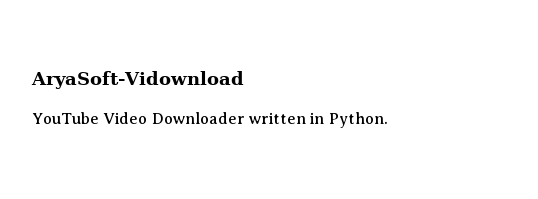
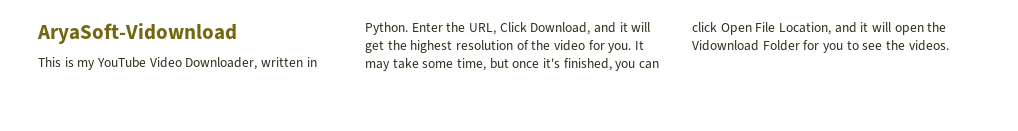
(244, 80) none -> [38,57,96,70] This is my
[151,112,245,124] Downloader -> [185,57,258,70] Downloader,
(388, 120) none -> [411,22,651,35] [365,40,644,53] [365,58,659,71] [692,22,947,35] [692,40,949,53] Enter the URL, Click Download, and it will get the highest resolution of the video for you. It may take some time, but once it's finished, you can click Open File Location, and it will open the Vidownload Folder for you to see the videos.

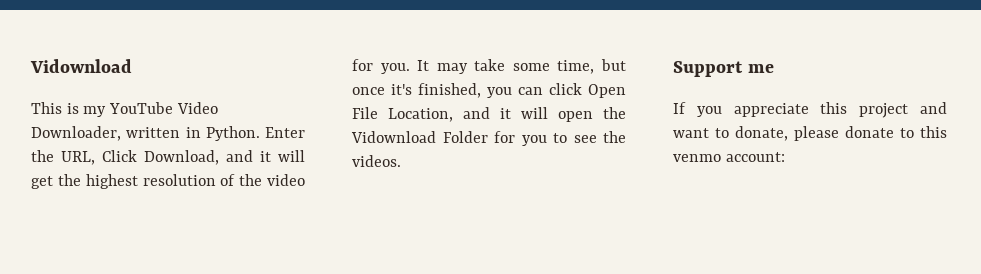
[37,23,237,44] AryaSoft-Vidownload -> [30,59,132,73] Vidownload
(949, 45) none -> [673,61,774,77] [673,102,947,118] [673,126,947,141] [673,152,785,162] // Support me // If you appreciate this project and want to donate, please donate to this venmo account:

